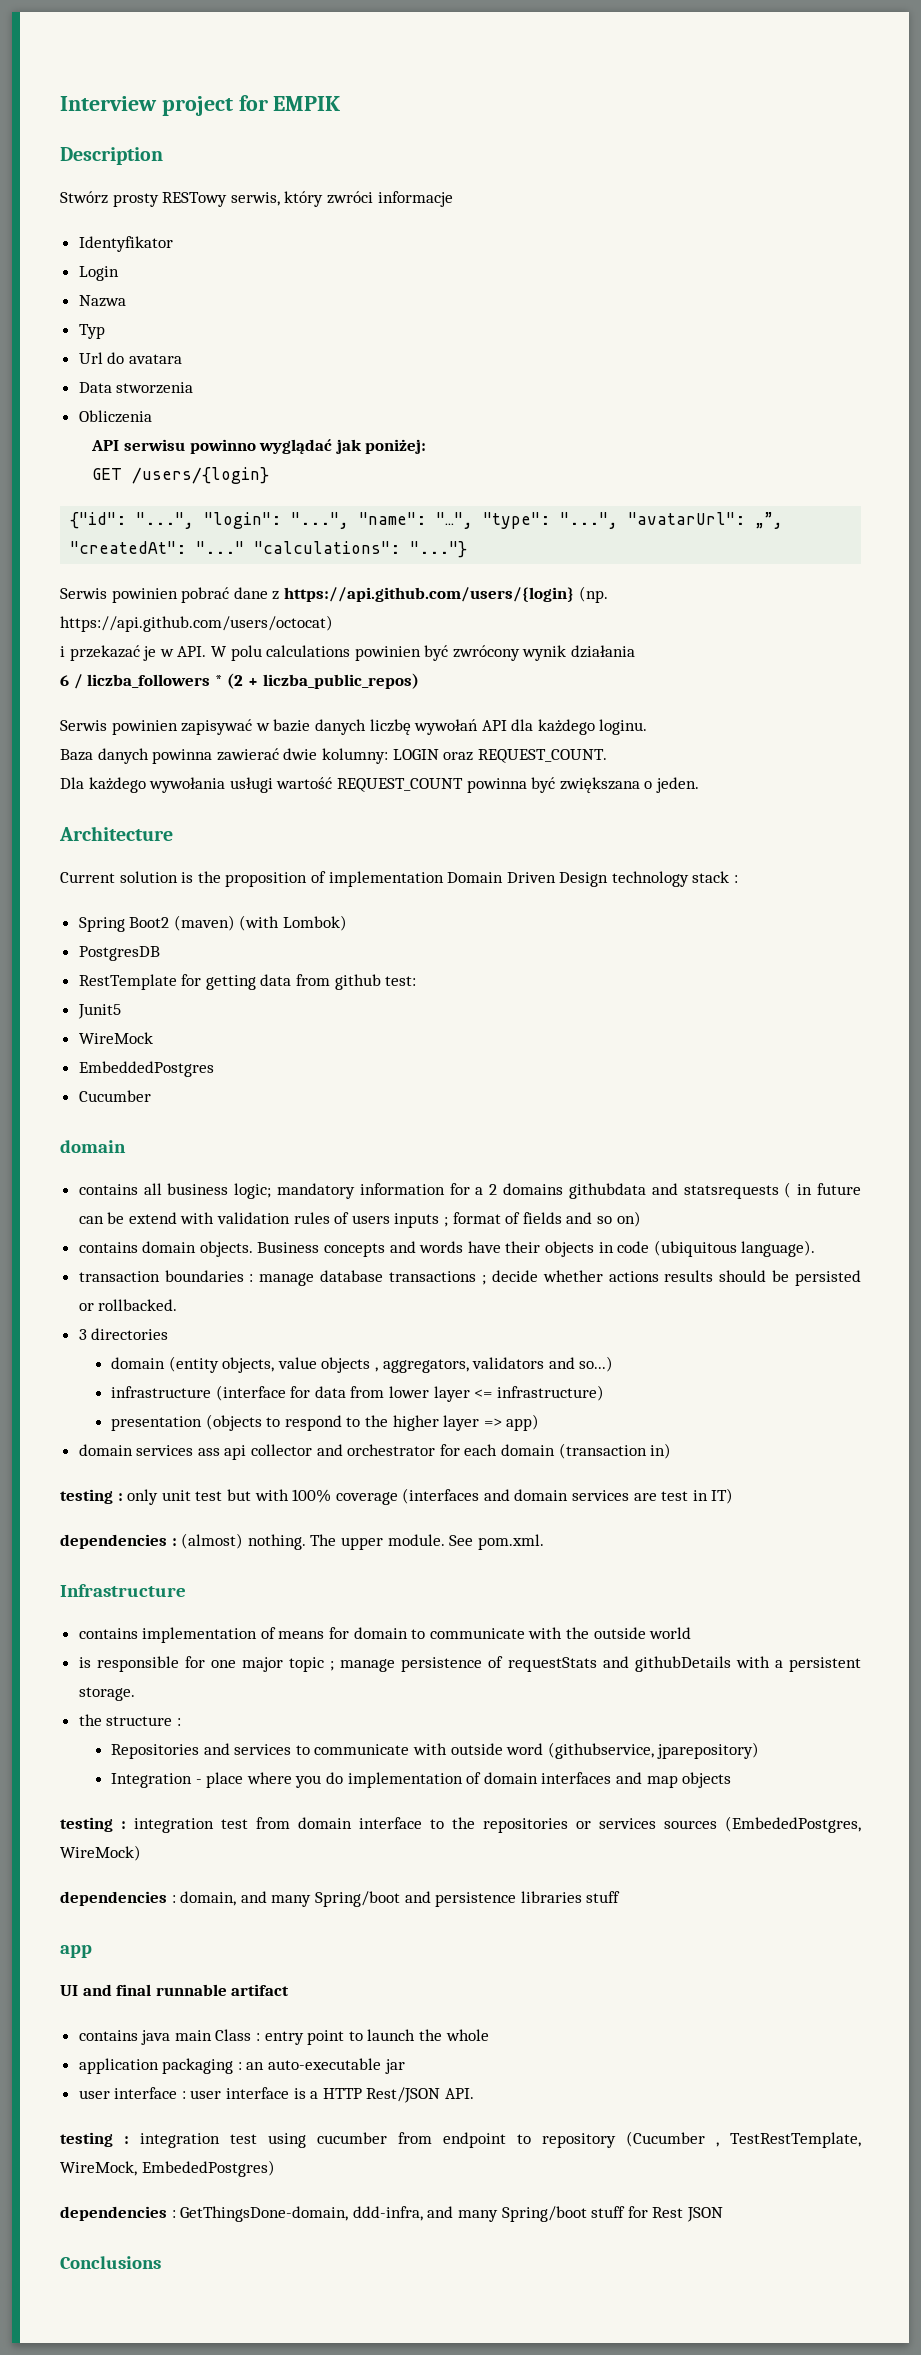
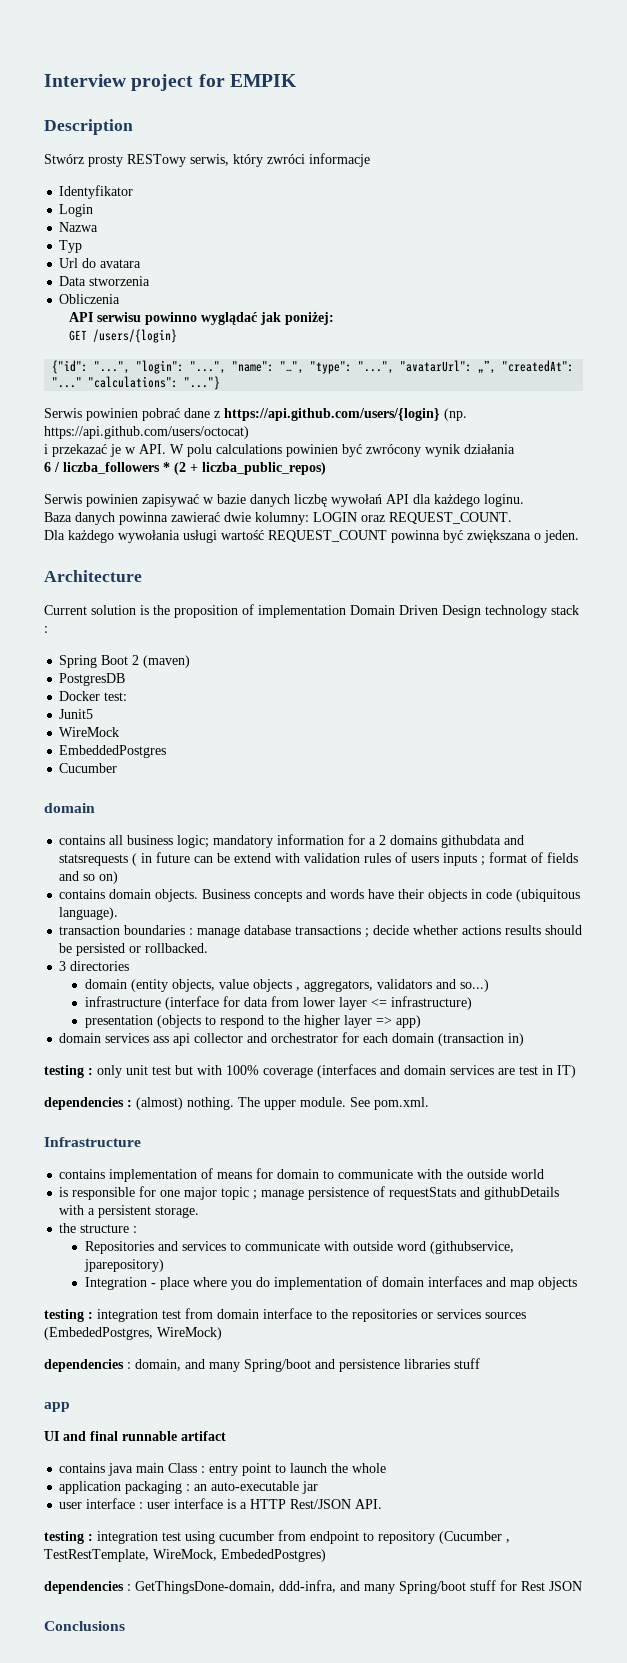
[129,917,170,928] Boot2 -> [101,655,140,665] Boot 2
[239,915,348,931] (with Lombok) -> (191, 661) none
[78,974,381,990] RestTemplate for getting data from github -> [59,691,101,701] Docker

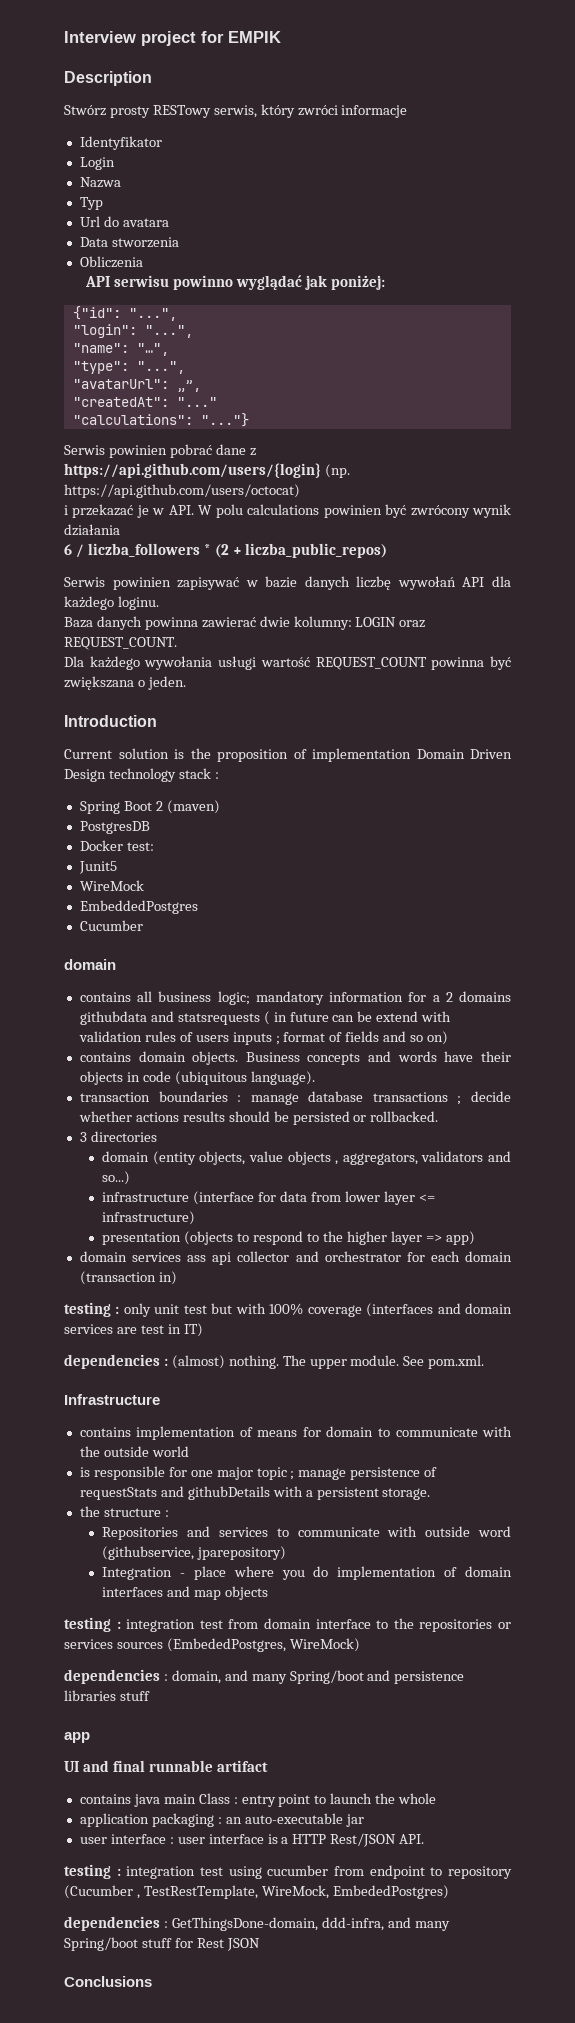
[69,329,178,343] // GET /users/{login} -> (385, 282) none
(131, 367) none -> (177, 314) //
(227, 367) none -> (193, 331) //
(305, 367) none -> (169, 349) //
(395, 367) none -> (185, 367) //
(497, 367) none -> (201, 386) //
(83, 382) none -> (217, 402) //
[44,570,142,582] Architecture -> [64,715,157,727] Introduction

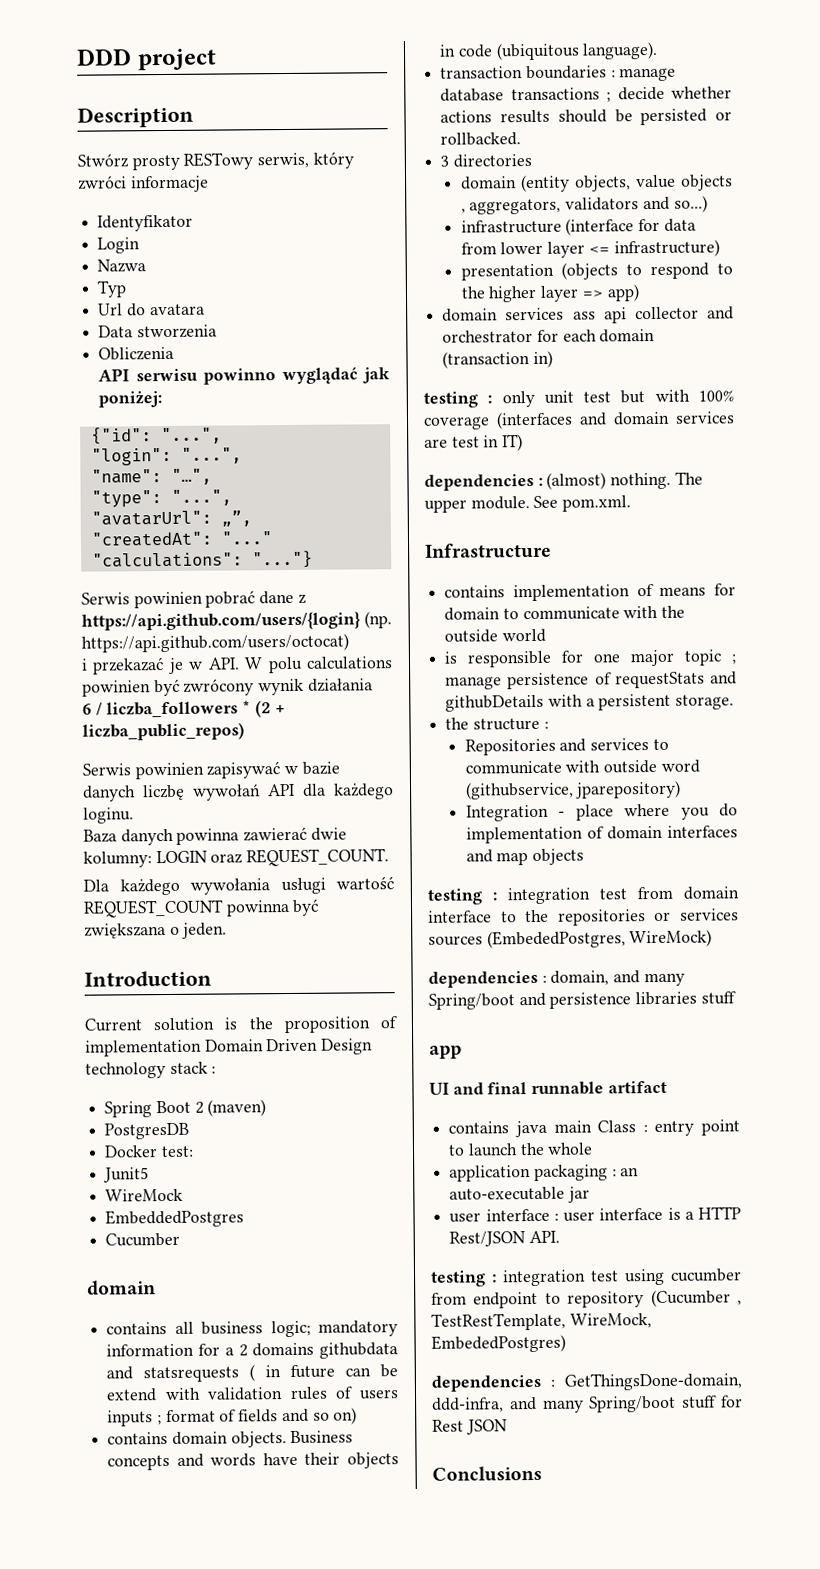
[64,31,136,43] Interview -> [76,48,132,66] DDD
[201,31,281,43] for EMPIK -> (217, 59) none

